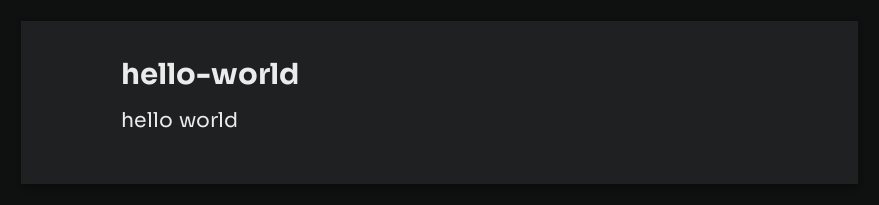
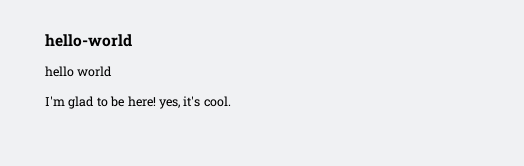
(238, 120) none -> [45,96,231,109] // I'm glad to be here! yes, it's cool.

